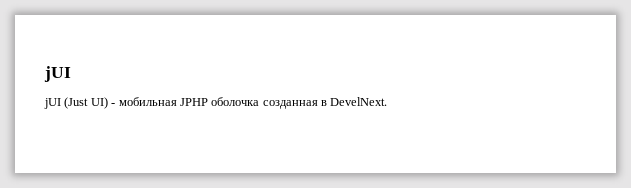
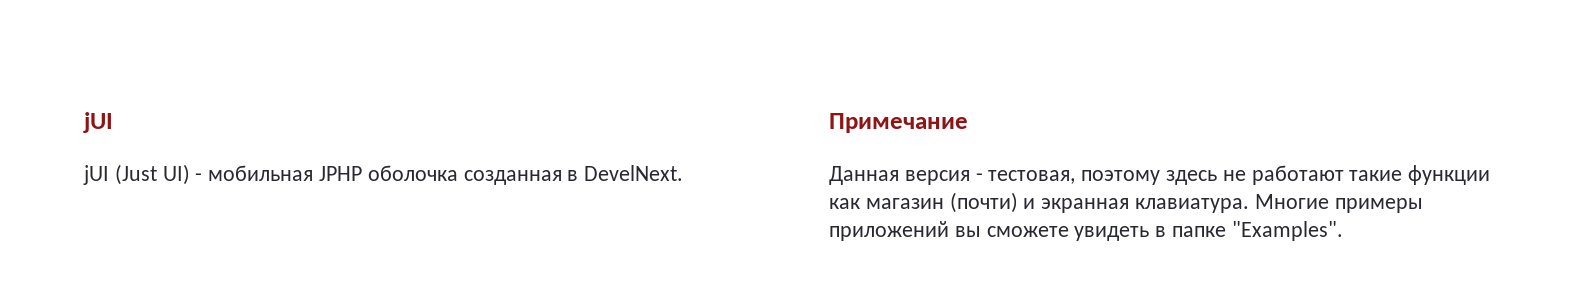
(388, 101) none -> [829,113,968,133] [829,165,1491,185] [829,192,1423,213] [829,221,1343,241] // Примечание // Данная версия - тестовая, поэтому здесь не работают такие функции как магазин (почти) и экранная клавиатура. Многие примеры приложений вы сможете увидеть в папке "Examples".

